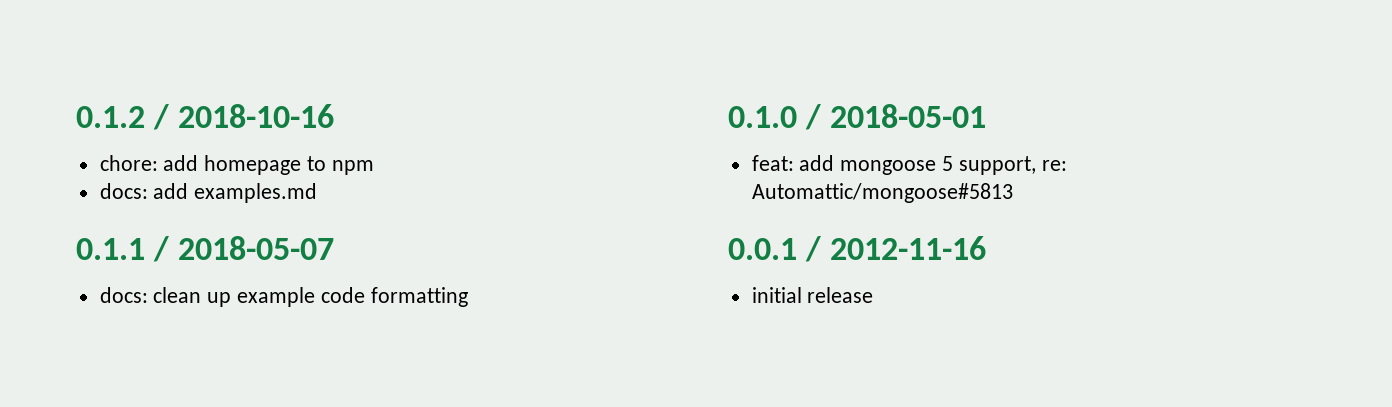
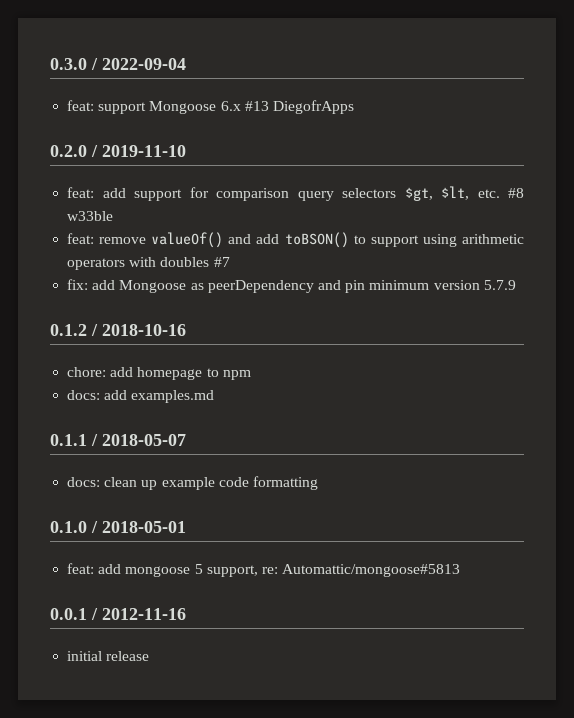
(76, 117) none -> [50,58,186,70] [67,100,354,114] [50,145,186,157] [67,186,524,201] [67,211,114,221] [67,232,524,248] [67,257,230,270] [67,279,516,293] 0.3.0 / 2022-09-04 // feat: support Mongoose 6.x #13 DiegofrApps // 0.2.0 / 2019-11-10 // feat: add support for comparison query selectors $gt, $lt, etc. #8 w33ble // feat: remove valueOf() and add toBSON() to support using arithmetic operators with doubles #7 // fix: add Mongoose as peerDependency and pin minimum version 5.7.9 //

